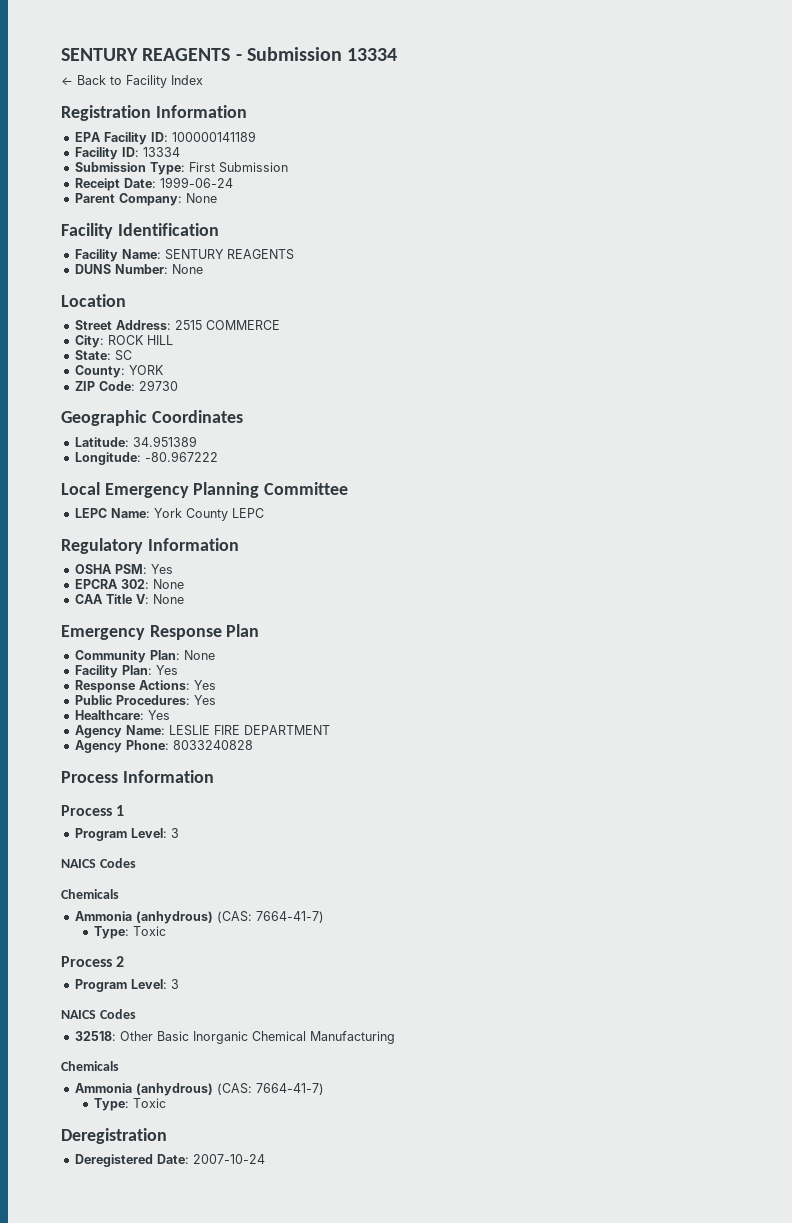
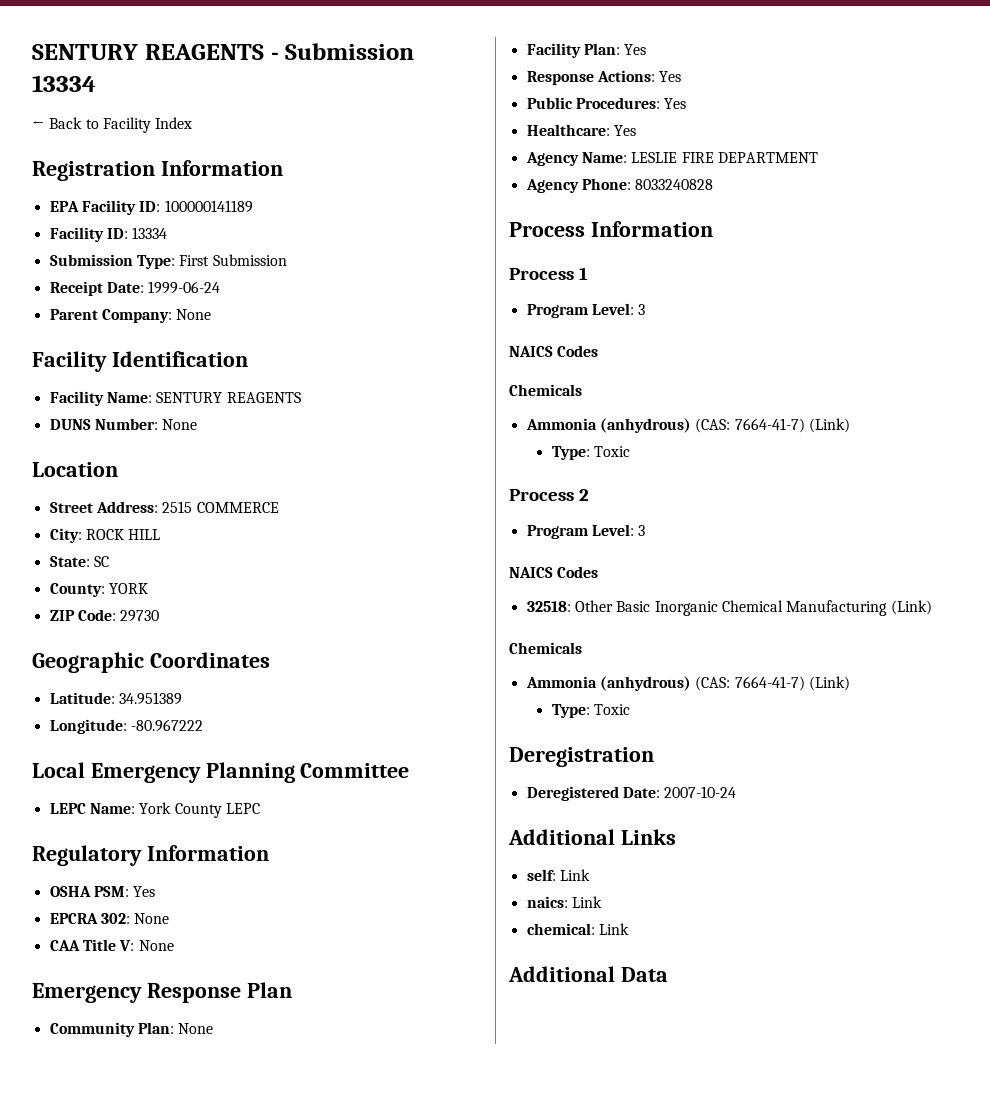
(324, 917) none -> [808,418,850,433] (Link)
[61,1061,119,1071] [74,1083,324,1096] // Chemicals // Ammonia (anhydrous) (CAS: 7664-41-7) -> [890,600,932,615] [509,642,582,654] [525,676,850,691] (Link) // Chemicals // Ammonia (anhydrous) (CAS: 7664-41-7) (Link)
(265, 1159) none -> [508,829,676,845] [526,869,590,881] [526,896,602,908] [526,923,629,935] [508,966,668,982] // Additional Links // self: Link // naics: Link // chemical: Link // Additional Data

